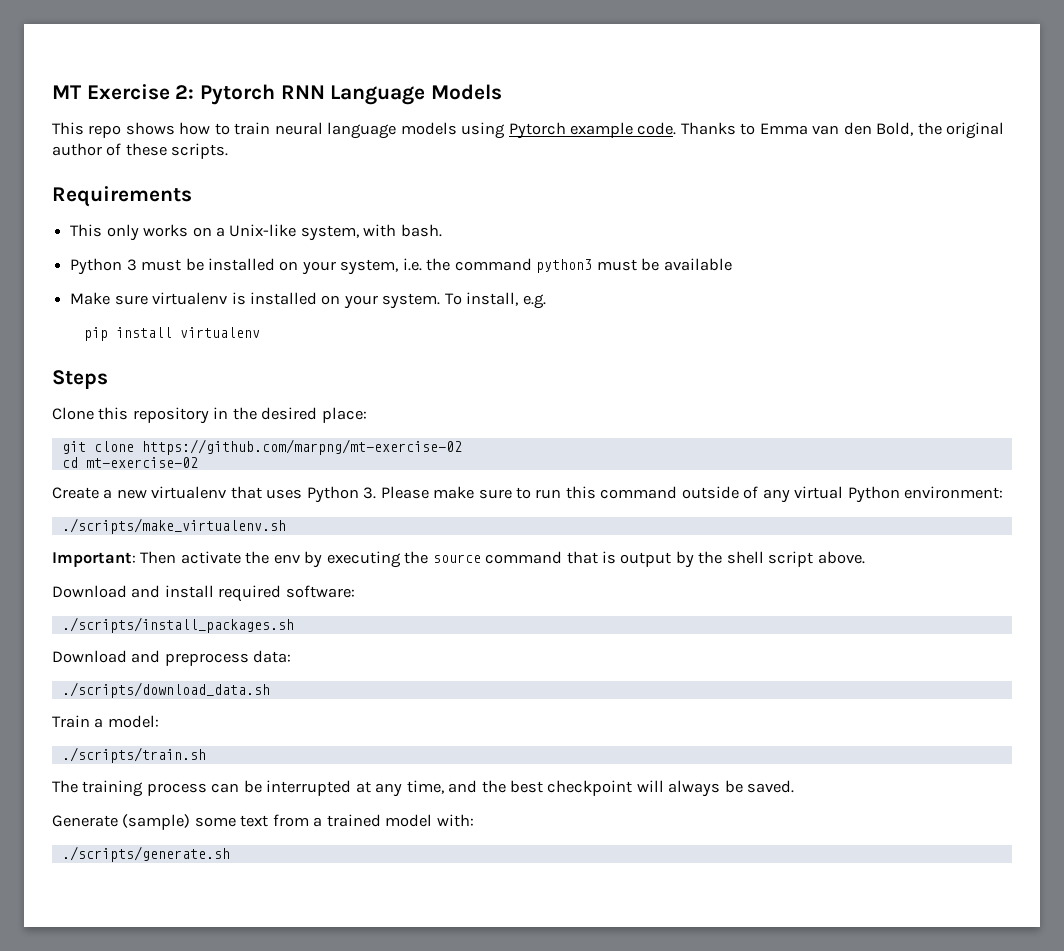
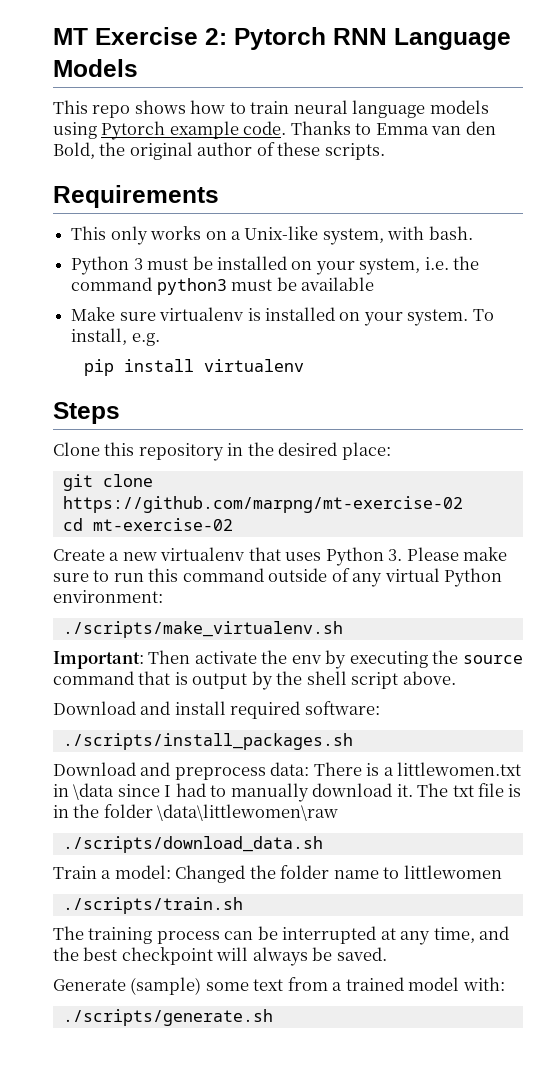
[61,682,270,698] [52,715,159,728] // ./scripts/download_data.sh // Train a model: -> [313,762,522,776] [53,783,522,802] [53,804,339,821] [62,836,323,853] [53,865,502,883] There is a littlewomen.txt in \data since I had to manually download it. The txt file is in the folder \data\littlewomen\raw // ./scripts/download_data.sh // Train a model: Changed the folder name to littlewomen

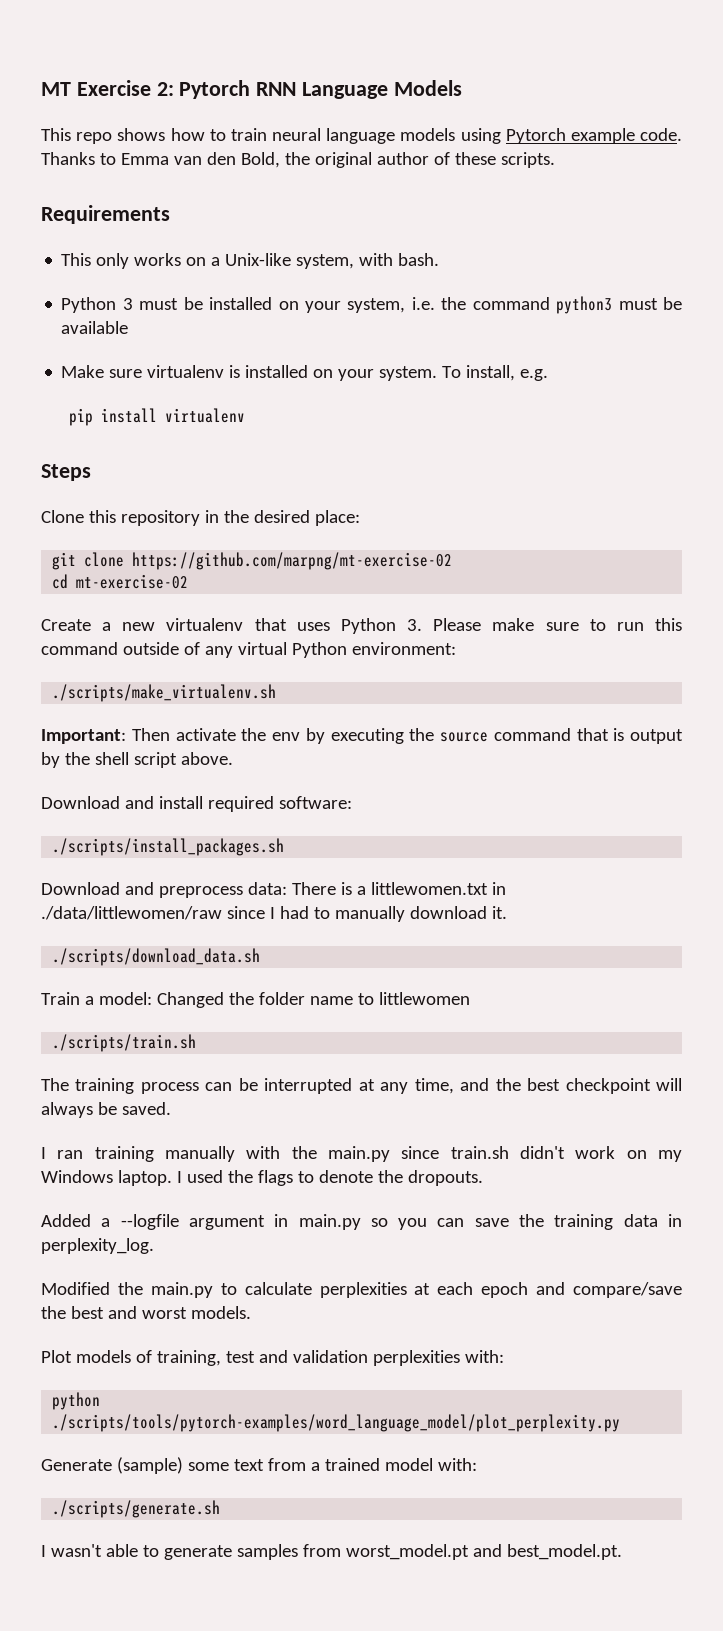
[73,783,115,800] \data -> [41,906,222,920] ./data/littlewomen/raw
[417,783,522,797] [53,804,339,821] The txt file is in the folder \data\littlewomen\raw -> (507, 912) none
(387, 954) none -> [41,1146,682,1162] [41,1170,483,1186] [41,1214,682,1230] [41,1238,154,1254] [41,1282,682,1298] [41,1306,251,1319] [41,1350,504,1366] [52,1392,101,1410] [52,1414,621,1432] // I ran training manually with the main.py since train.sh didn't work on my Windows laptop. I used the flags to denote the dropouts. // Added a --logfile argument in main.py so you can save the training data in perplexity_log. // Modified the main.py to calculate perplexities at each epoch and compare/save the best and worst models. // Plot models of training, test and validation perplexities with: // python ./scripts/tools/pytorch-examples/word_language_model/plot_perplexity.py
(273, 1017) none -> [41,1544,622,1560] // I wasn't able to generate samples from worst_model.pt and best_model.pt.

